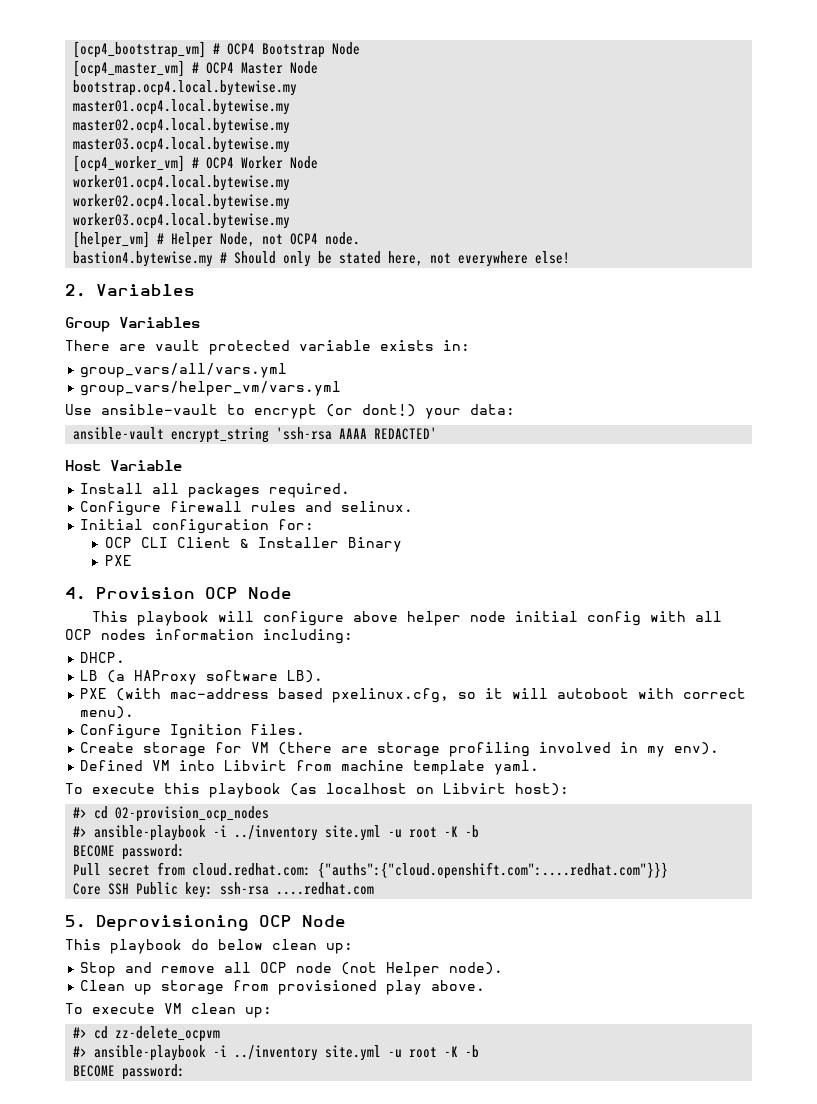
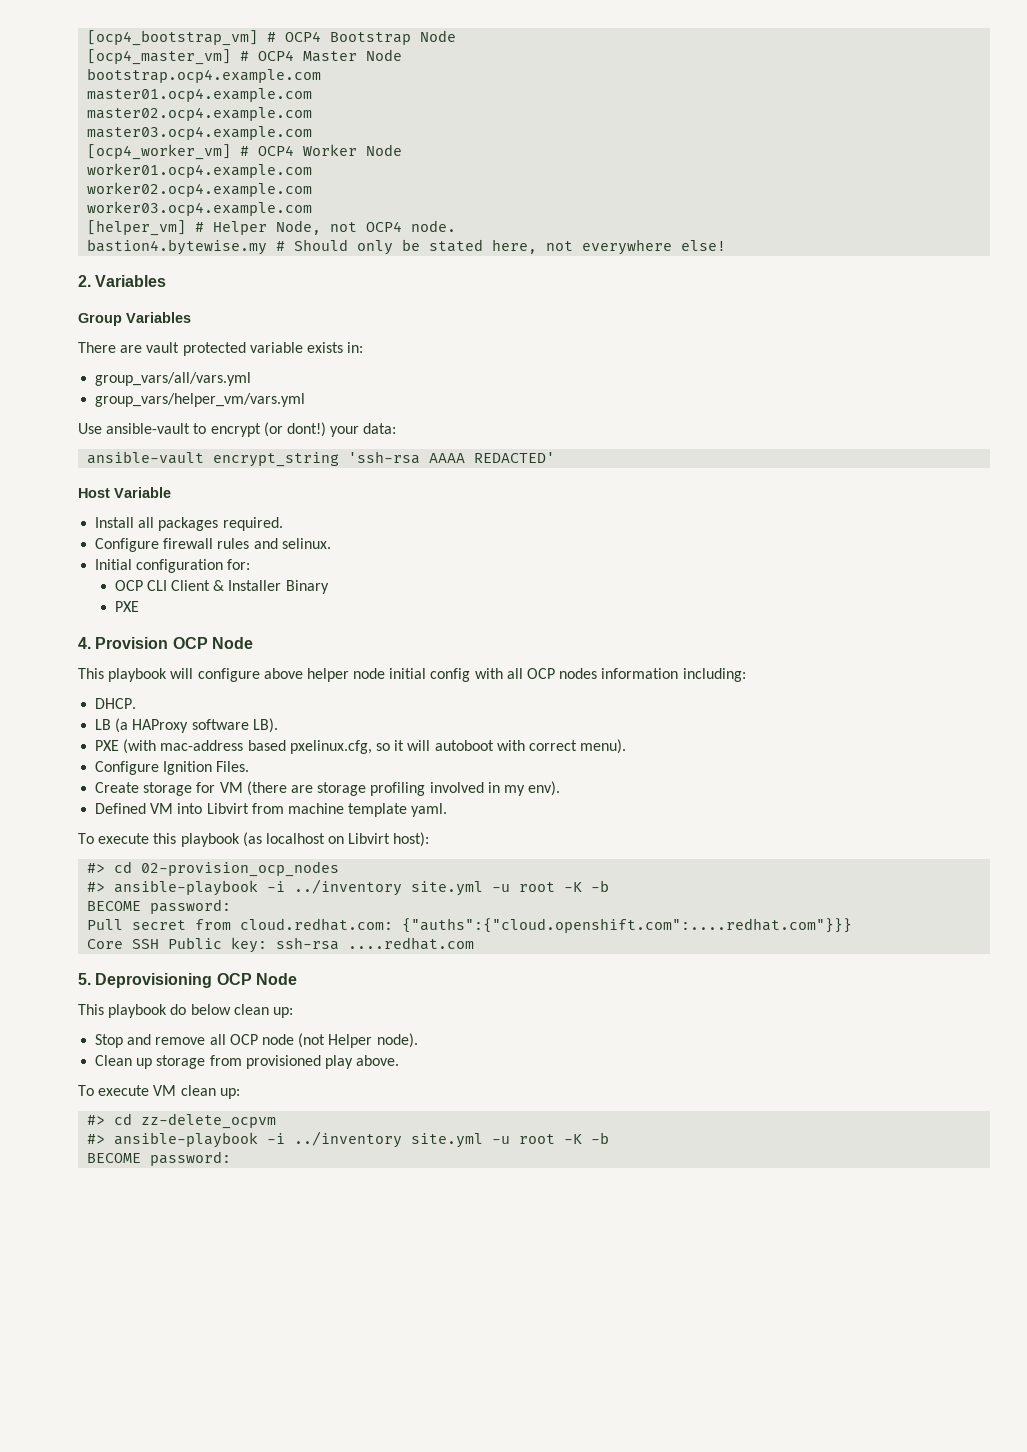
[73,80,298,96] [73,99,291,115] [73,118,291,134] [73,137,291,153] bootstrap.ocp4.local.bytewise.my // master01.ocp4.local.bytewise.my // master02.ocp4.local.bytewise.my // master03.ocp4.local.bytewise.my -> [87,68,322,83] [87,88,313,102] [87,107,313,121] [87,126,313,140] bootstrap.ocp4.example.com // master01.ocp4.example.com // master02.ocp4.example.com // master03.ocp4.example.com
[73,175,291,191] [73,194,291,210] [73,213,291,229] worker01.ocp4.local.bytewise.my // worker02.ocp4.local.bytewise.my // worker03.ocp4.local.bytewise.my -> [87,163,313,178] [87,182,313,197] [87,201,313,216] worker01.ocp4.example.com // worker02.ocp4.example.com // worker03.ocp4.example.com

